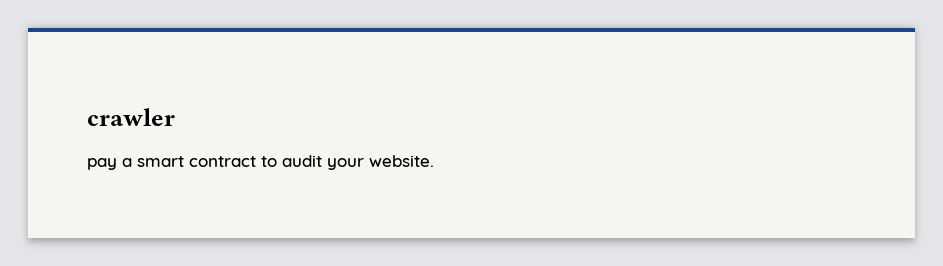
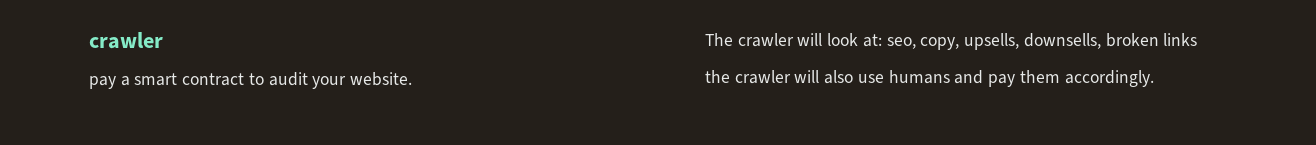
(434, 161) none -> [705,33,1198,50] [705,70,1154,87] // The crawler will look at: seo, copy, upsells, downsells, broken links // the crawler will also use humans and pay them accordingly.

